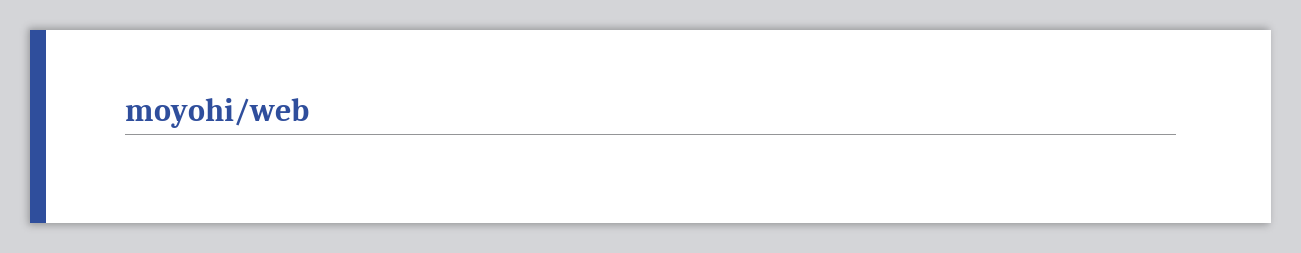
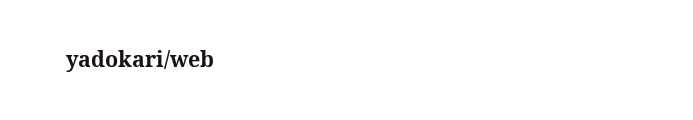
[125,98,309,128] moyohi/web -> [66,50,214,72] yadokari/web

